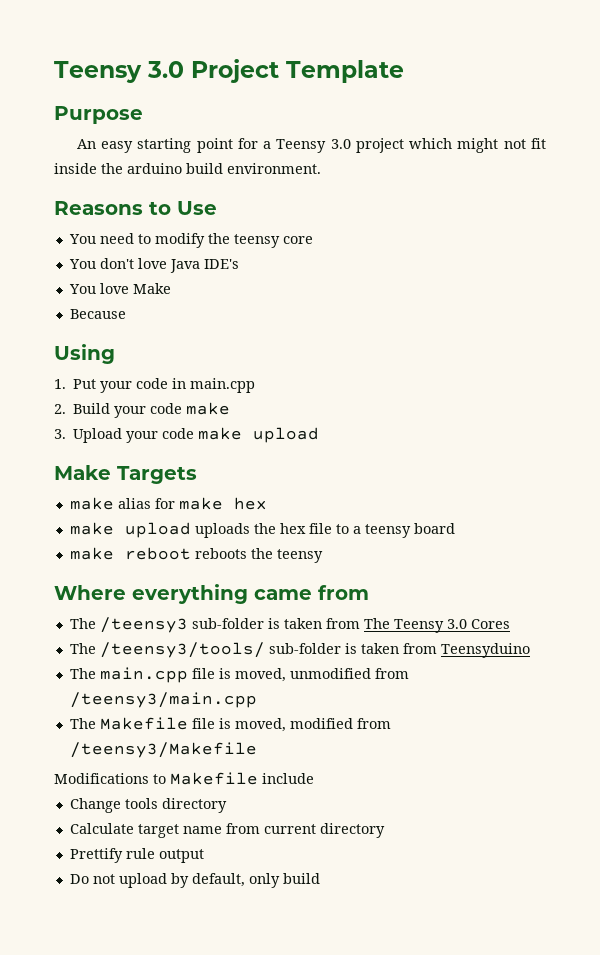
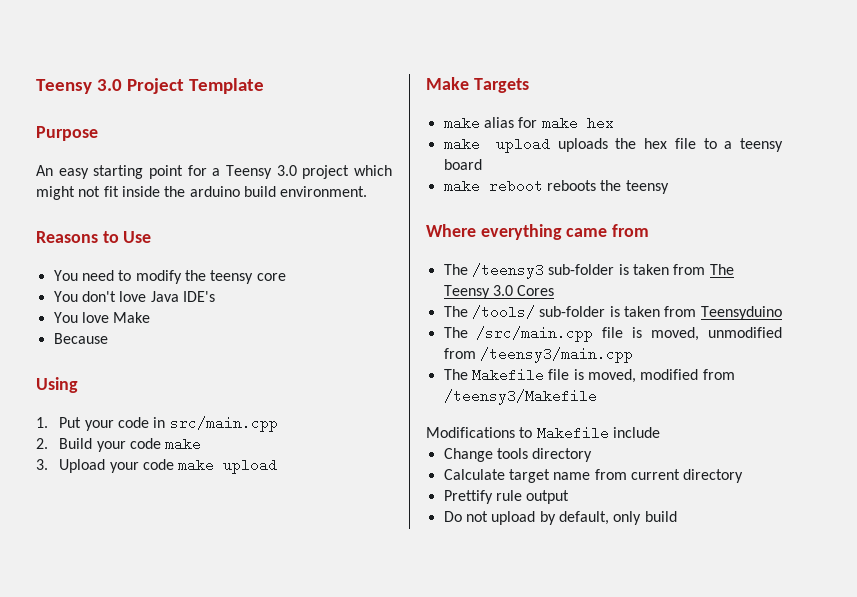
[190,378,256,393] main.cpp -> [169,416,278,432] src/main.cpp
[99,642,265,658] /teensy3/tools/ -> [471,305,535,319] /tools/
[99,667,188,683] main.cpp -> [476,326,594,342] /src/main.cpp

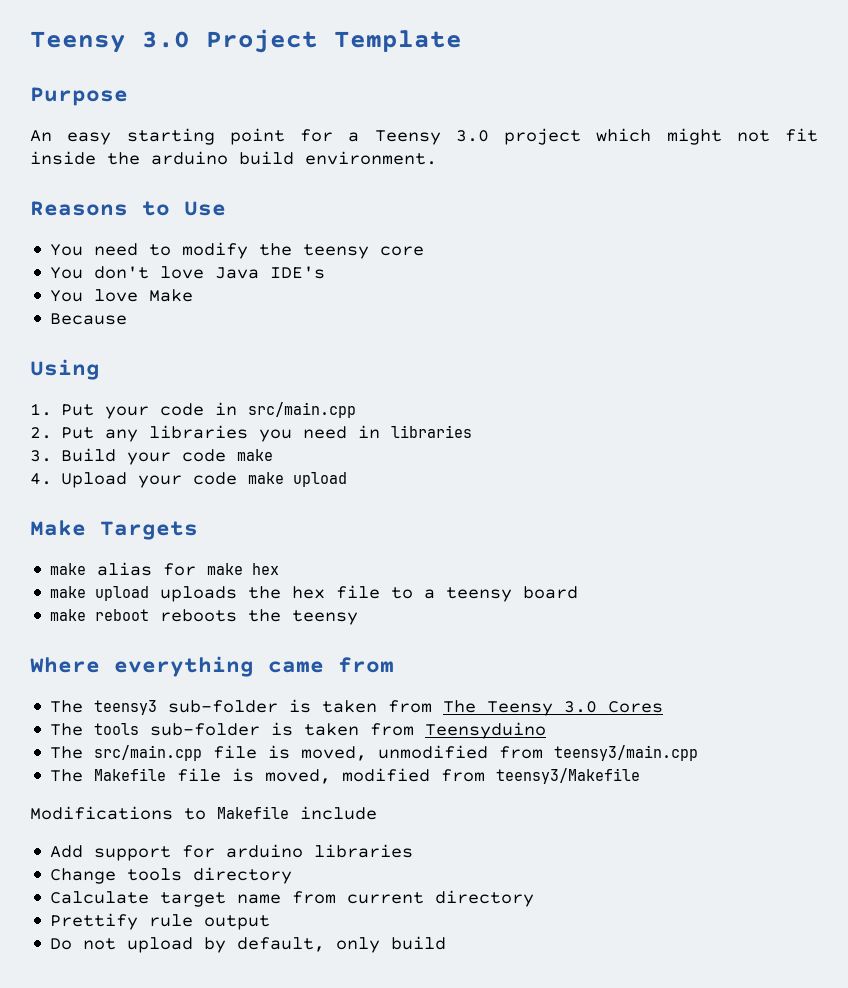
(48, 443) none -> [61,425,473,442] [30,450,52,462] Put any libraries you need in libraries // 3.
[36,459,48,470] 3. -> [30,473,52,485] 4.
[471,263,544,279] /teensy3 -> [94,700,158,715] teensy3
[471,305,535,319] /tools/ -> [94,723,140,735] tools
[476,326,594,342] /src/main.cpp -> [94,745,203,761] src/main.cpp
[479,347,633,363] /teensy3/main.cpp -> [554,745,699,761] teensy3/main.cpp
[443,389,597,405] /teensy3/Makefile -> [496,768,641,784] teensy3/Makefile
(660, 432) none -> [50,844,414,861] // Add support for arduino libraries

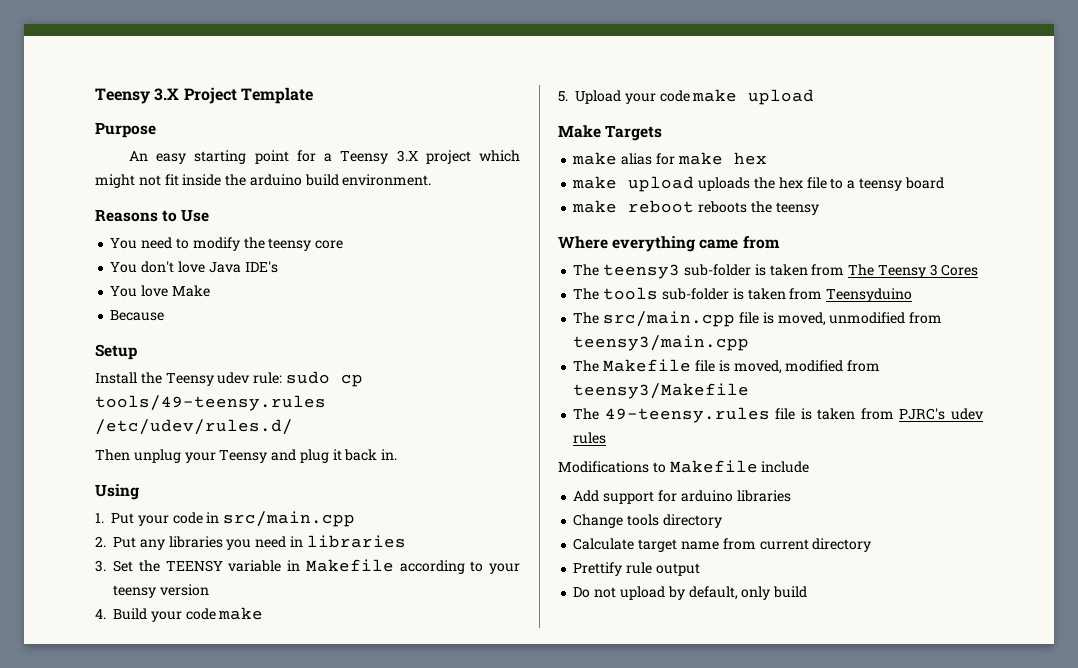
[30,31,190,53] Teensy 3.0 -> [95,88,180,104] Teensy 3.X
[455,130,489,142] 3.0 -> [396,150,418,162] 3.X
(128, 319) none -> [95,344,137,360] [95,371,363,387] [95,395,326,411] [95,419,293,435] [95,449,398,463] // Setup // Install the Teensy udev rule: sudo cp tools/49-teensy.rules /etc/udev/rules.d/ // Then unplug your Teensy and plug it back in.
(52, 456) none -> [113,559,520,574] [113,584,209,598] [95,609,106,619] Set the TEENSY variable in Makefile according to your teensy version // 4.
[30,473,52,485] 4. -> [558,91,568,102] 5.
[564,701,598,713] 3.0 -> [929,264,938,276] 3
(641, 776) none -> [573,407,984,423] [573,432,607,444] // The 49-teensy.rules file is taken from PJRC's udev rules

